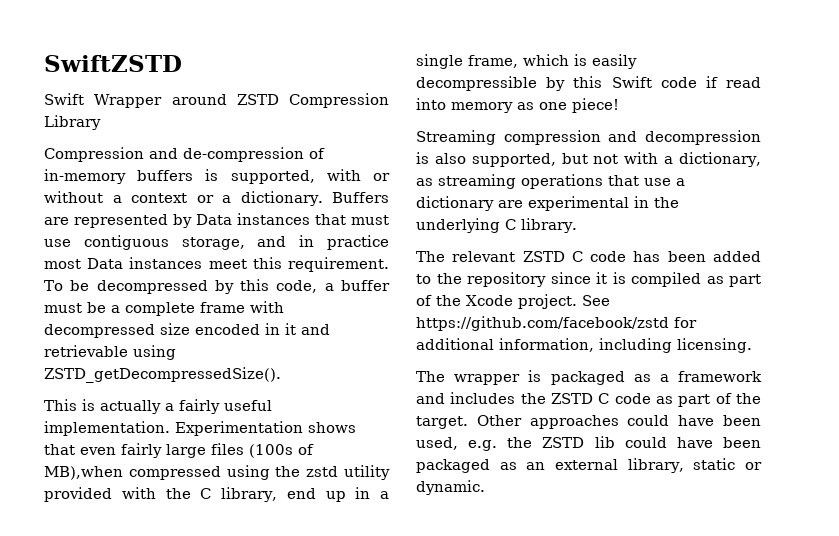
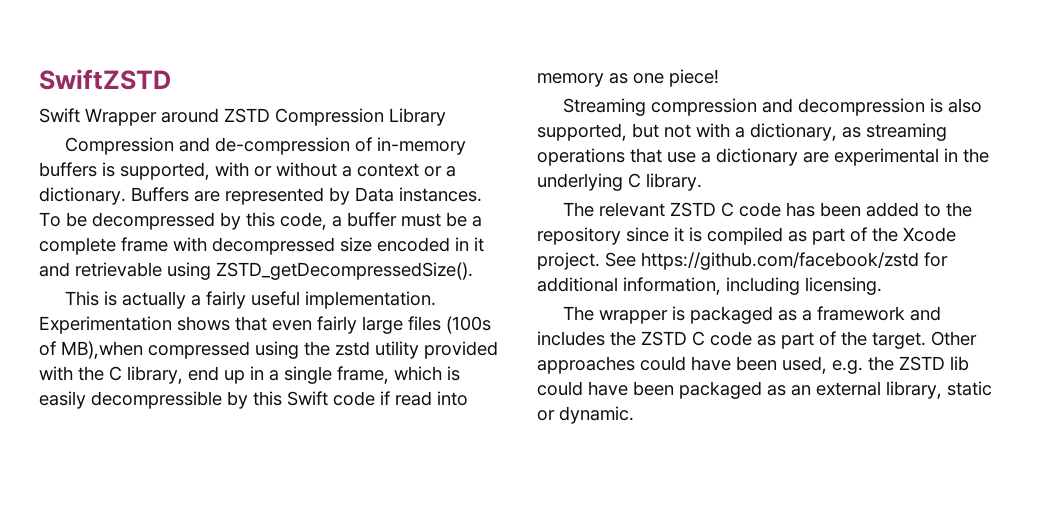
[237,213,389,225] [44,235,390,250] [44,257,389,272] instances that must use contiguous storage, and in practice most Data instances meet this requirement. -> [399,187,482,202] instances.

